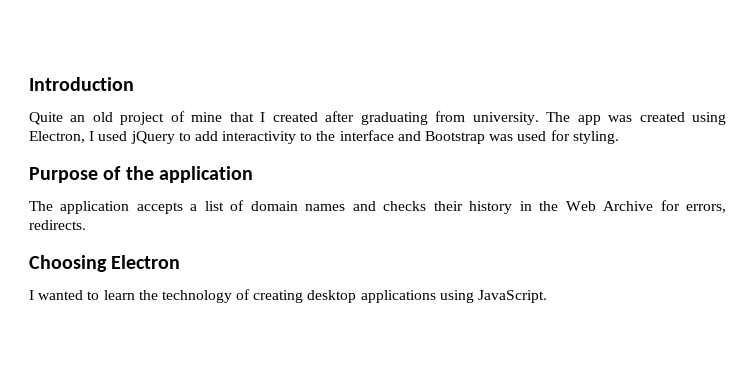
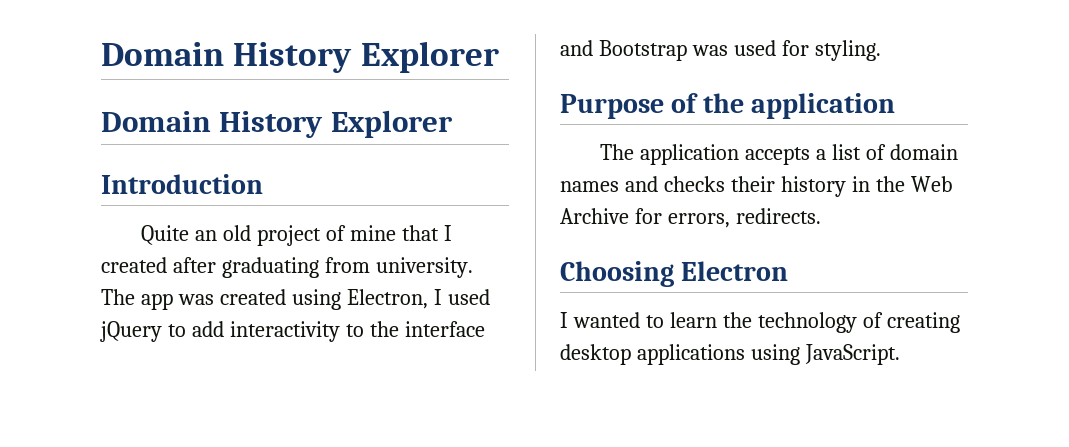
(29, 84) none -> [101,41,499,73] [101,110,453,138] Domain History Explorer // Domain History Explorer //

